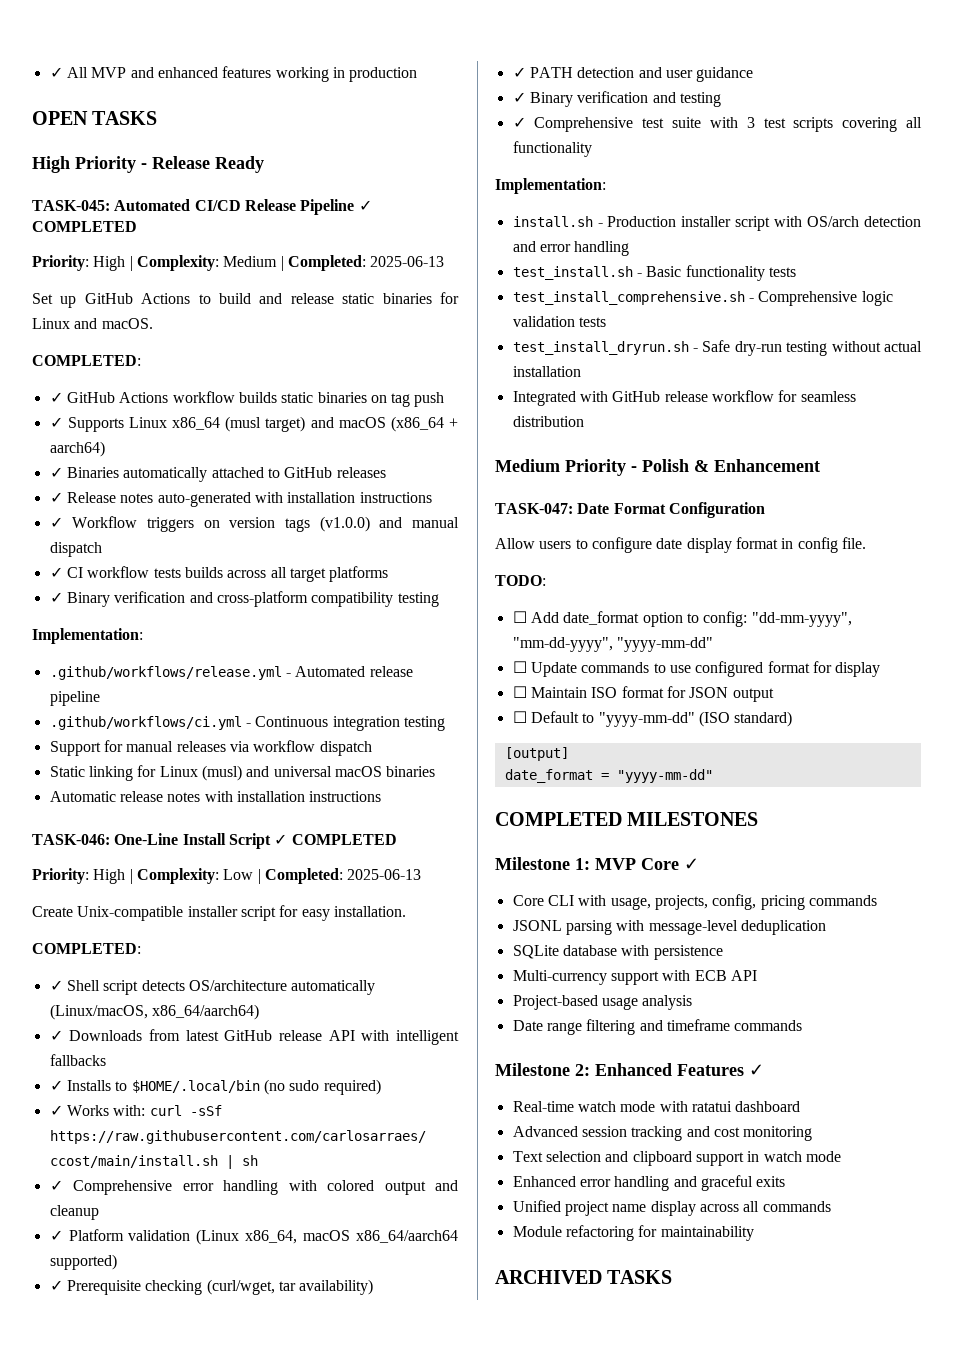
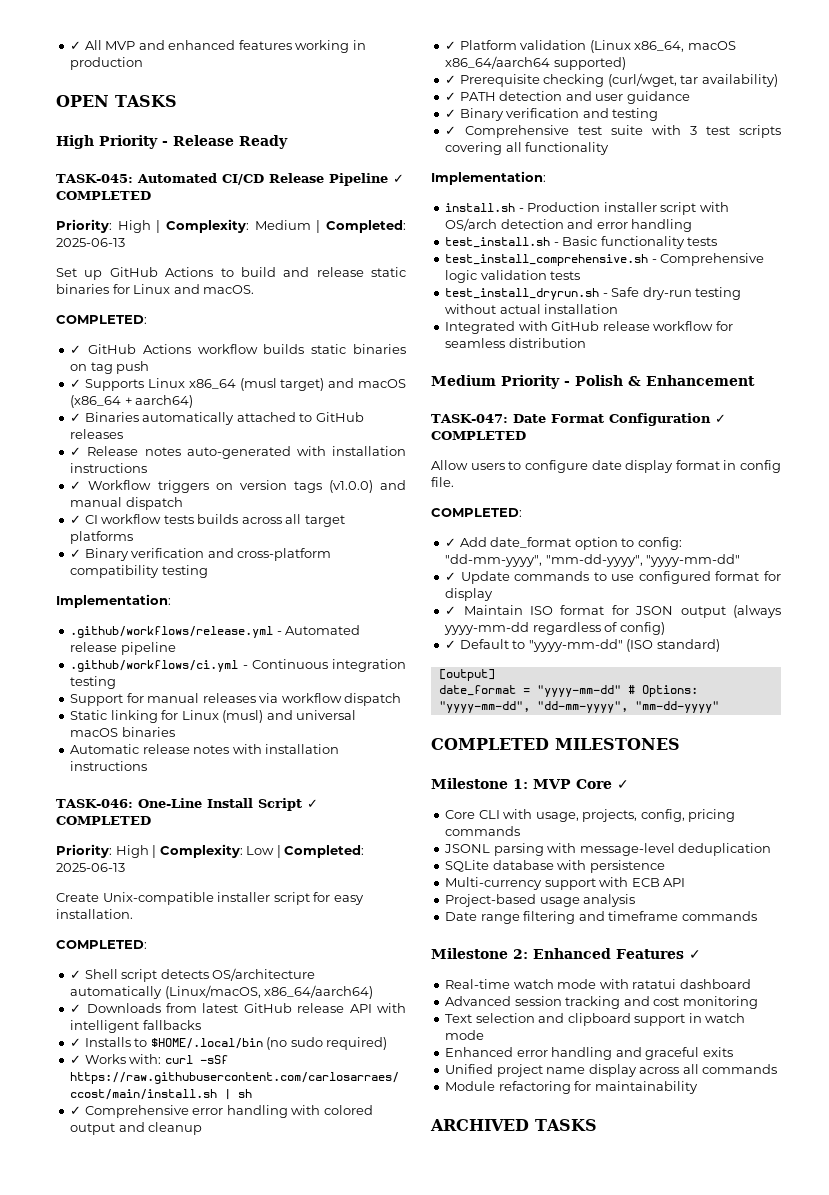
(765, 510) none -> [715,414,726,423] [431,431,526,440] ✓ COMPLETED
[495,575,546,586] [512,611,527,623] TODO: // ☐ -> [431,508,522,517] [445,538,457,547] COMPLETED: // ✓
[512,661,527,673] ☐ -> [445,572,457,581] ✓
[512,686,527,698] ☐ -> [445,606,457,615] ✓
[512,711,527,723] // ☐ -> [733,605,781,618] [444,622,665,635] [445,640,457,649] (always yyyy-mm-dd regardless of config) // ✓
(713, 776) none -> [627,685,698,697] [438,701,719,713] # Options: "yyyy-mm-dd", "dd-mm-yyyy", "mm-dd-yyyy"

